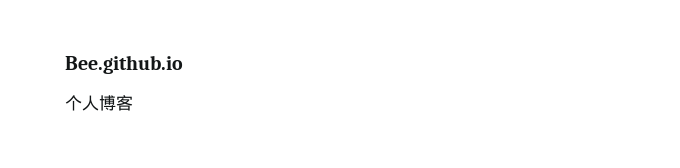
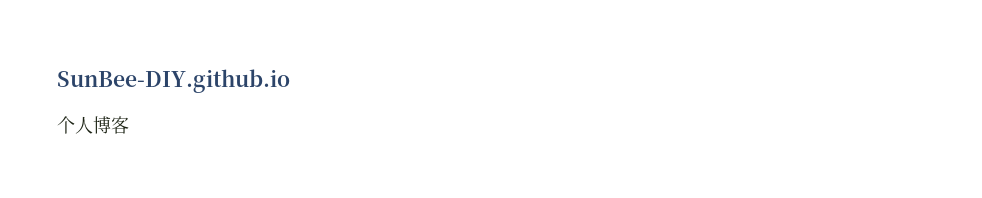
[65,55,183,74] Bee.github.io -> [57,69,290,93] SunBee-DIY.github.io

